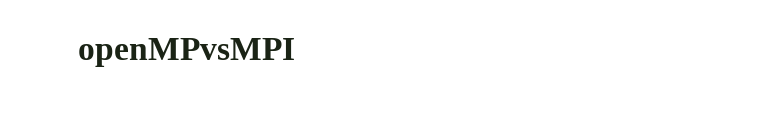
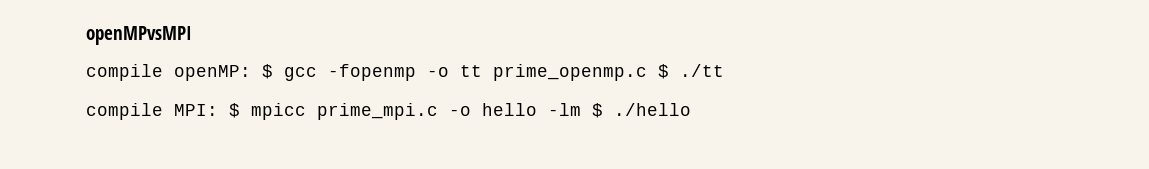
(295, 52) none -> [86,64,724,81] [86,103,691,120] // compile openMP: $ gcc -fopenmp -o tt prime_openmp.c $ ./tt // compile MPI: $ mpicc prime_mpi.c -o hello -lm $ ./hello

